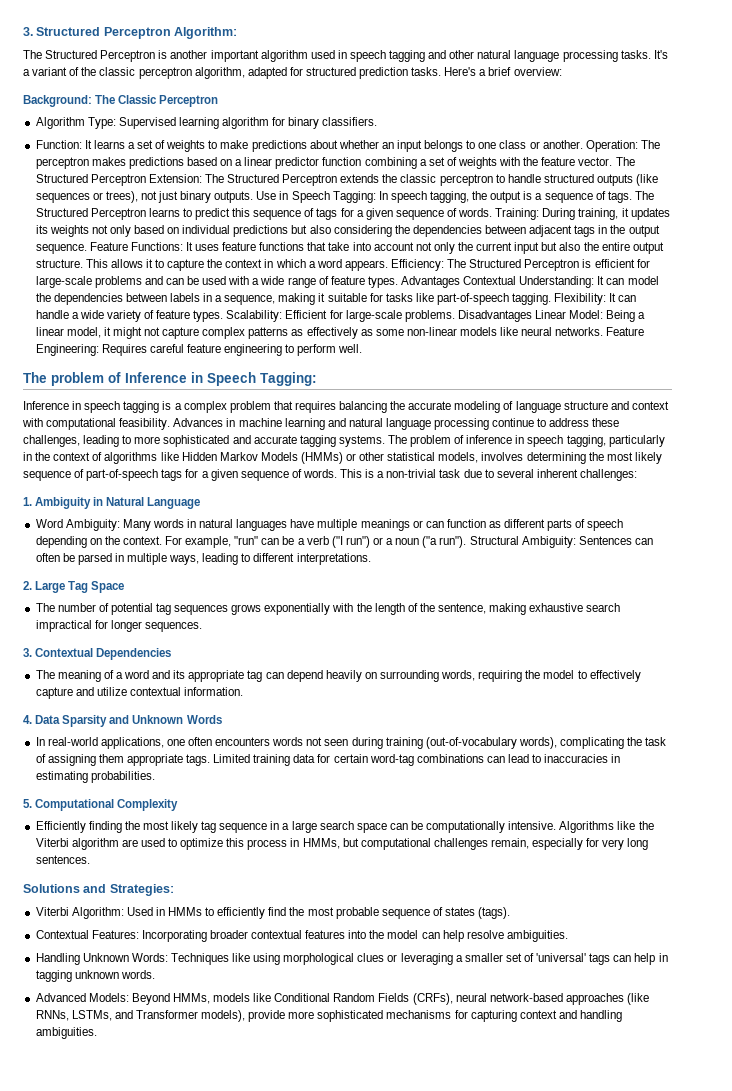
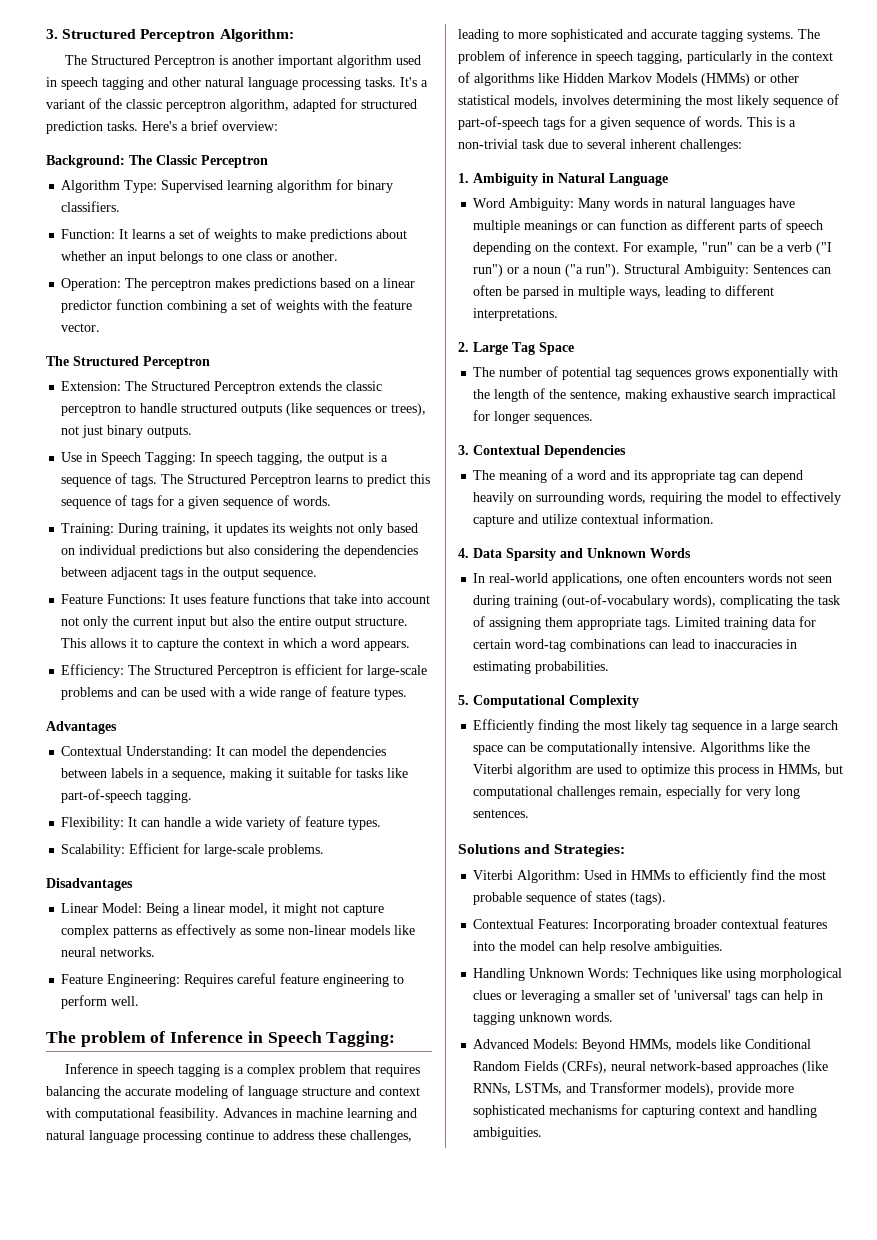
(583, 144) none -> (339, 256) //
[615,157,635,166] [35,174,146,186] The Structured Perceptron -> [46,356,210,369] // The Structured Perceptron //
(254, 197) none -> (193, 432) //
(493, 212) none -> (332, 501) //
(87, 249) none -> (318, 575) //
(388, 265) none -> (411, 646) //
(398, 282) none -> (408, 694) //
(461, 282) none -> (117, 727) //
(552, 299) none -> (193, 796) //
(224, 316) none -> (382, 824) //
(455, 316) none -> (325, 850) //
(532, 316) none -> (133, 884) //
(604, 331) none -> (156, 952) //

